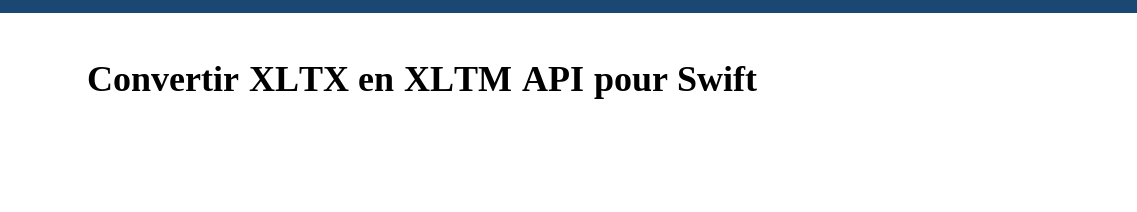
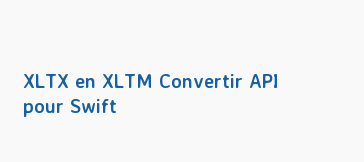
[87,66,239,91] Convertir -> (23, 81) none
(513, 79) none -> [158,74,243,88] Convertir

